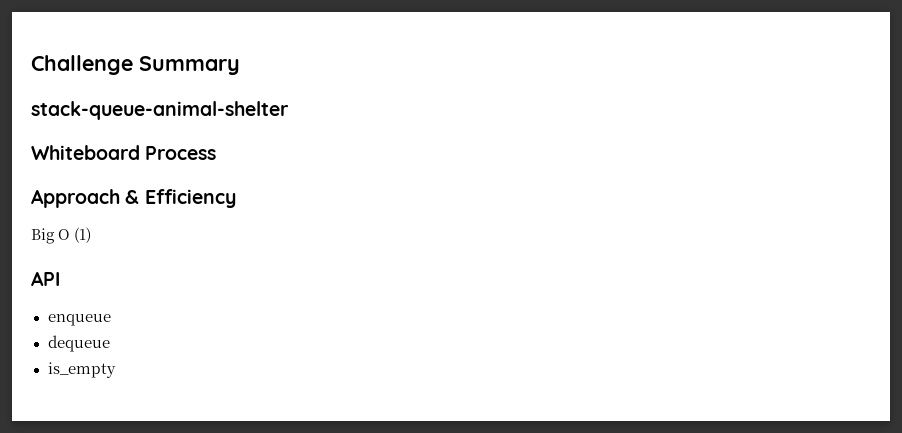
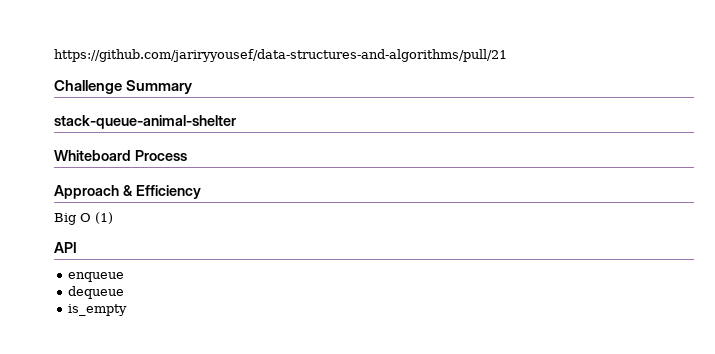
(31, 65) none -> [54,49,507,62] https://github.com/jariryyousef/data-structures-and-algorithms/pull/21 //

